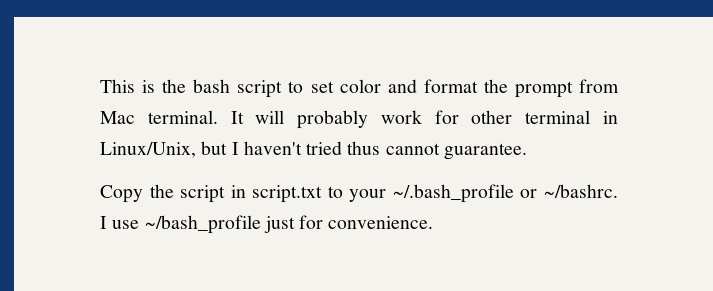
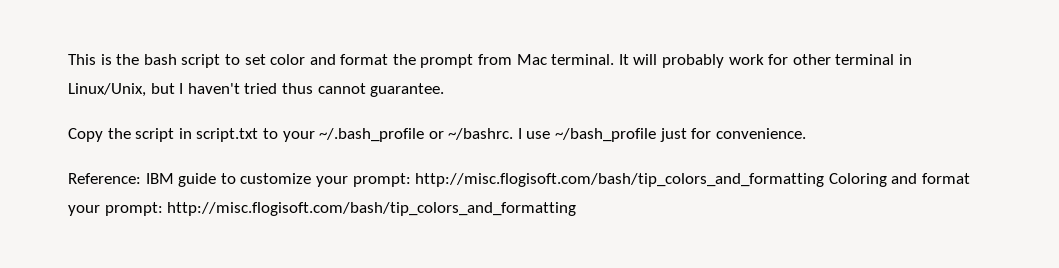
(434, 222) none -> [68,173,970,187] [68,202,577,216] // Reference: IBM guide to customize your prompt: http://misc.flogisoft.com/bash/tip_colors_and_formatting Coloring and format your prompt: http://misc.flogisoft.com/bash/tip_colors_and_formatting

